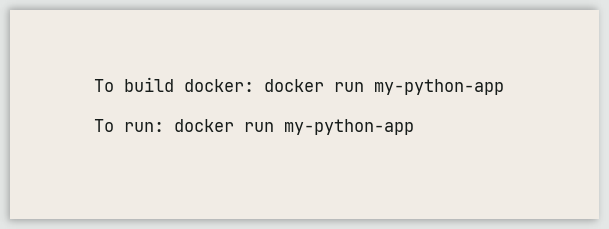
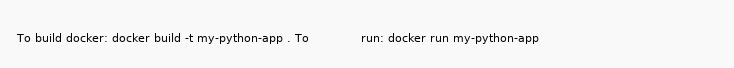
[334,79,504,95] run my-python-app // -> [153,33,291,44] build -t my-python-app .

